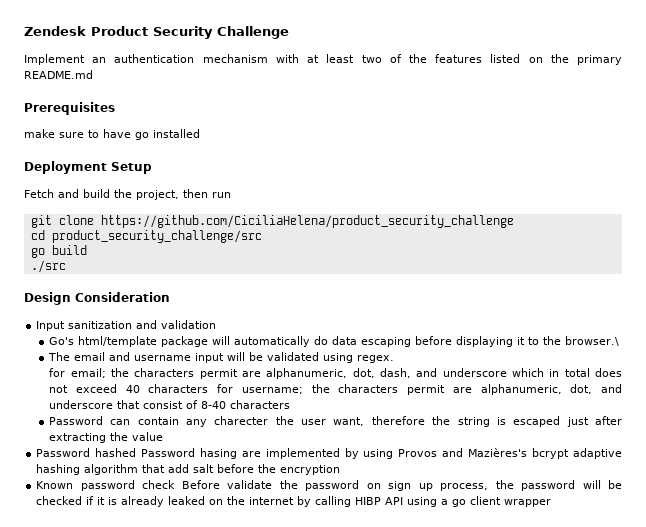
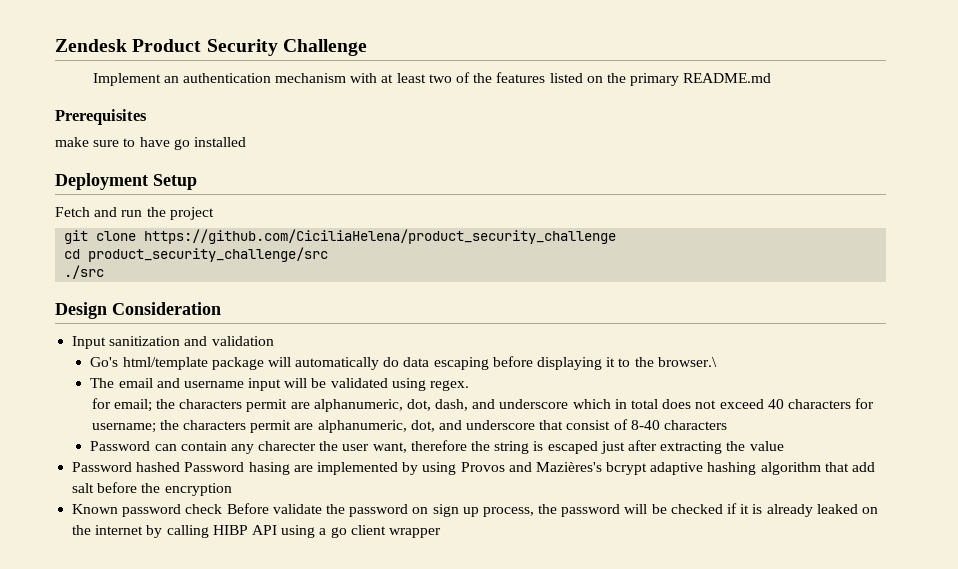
[83,189,231,200] build the project, then run -> [121,207,214,220] run the project
[30,245,87,258] // go build -> (329, 254) none

